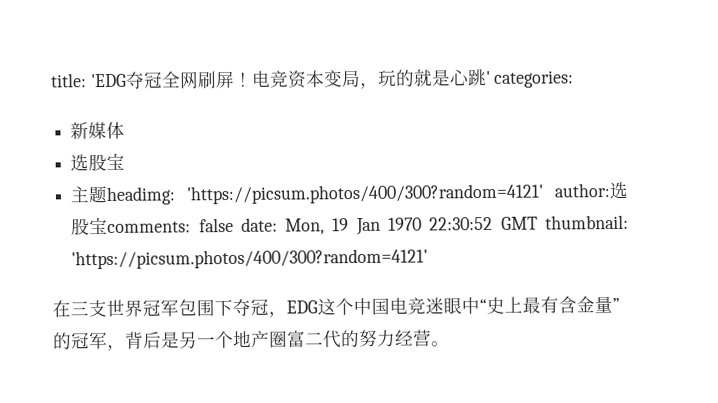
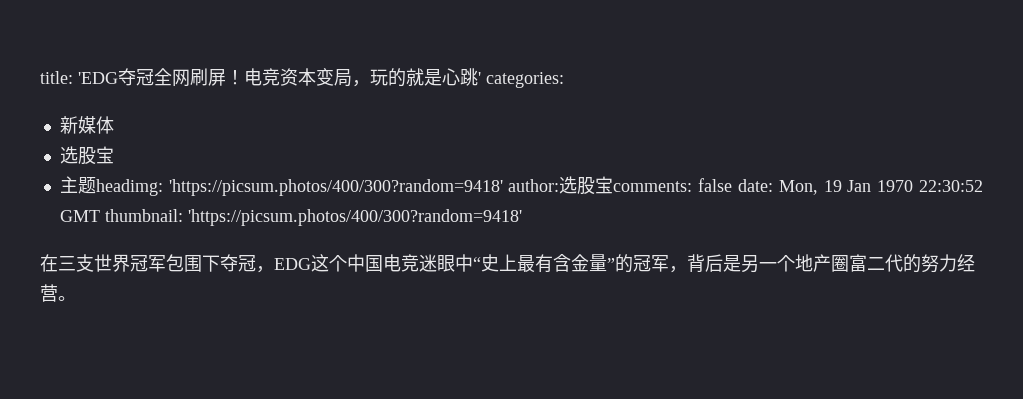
[186,183,545,205] 'https://picsum.photos/400/300?random=4121' -> [168,179,503,196] 'https://picsum.photos/400/300?random=9418'
[71,248,429,270] 'https://picsum.photos/400/300?random=4121' -> [187,209,522,226] 'https://picsum.photos/400/300?random=9418'

